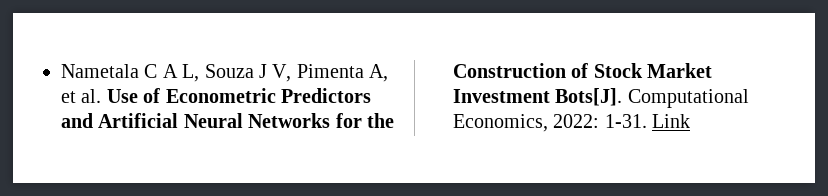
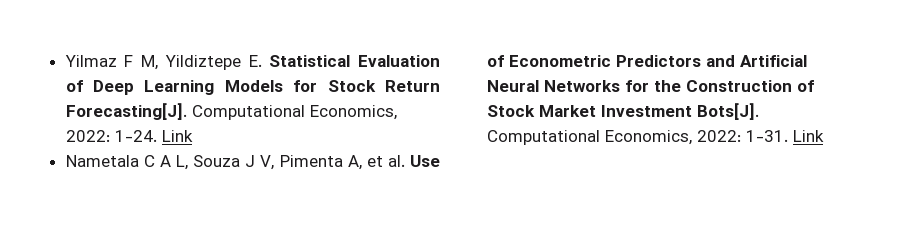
(61, 71) none -> [64,55,440,70] [65,80,440,95] [65,103,397,120] [65,130,193,142] Yilmaz F M, Yildiztepe E. Statistical Evaluation of Deep Learning Models for Stock Return Forecasting[J]. Computational Economics, 2022: 1-24. Link //

